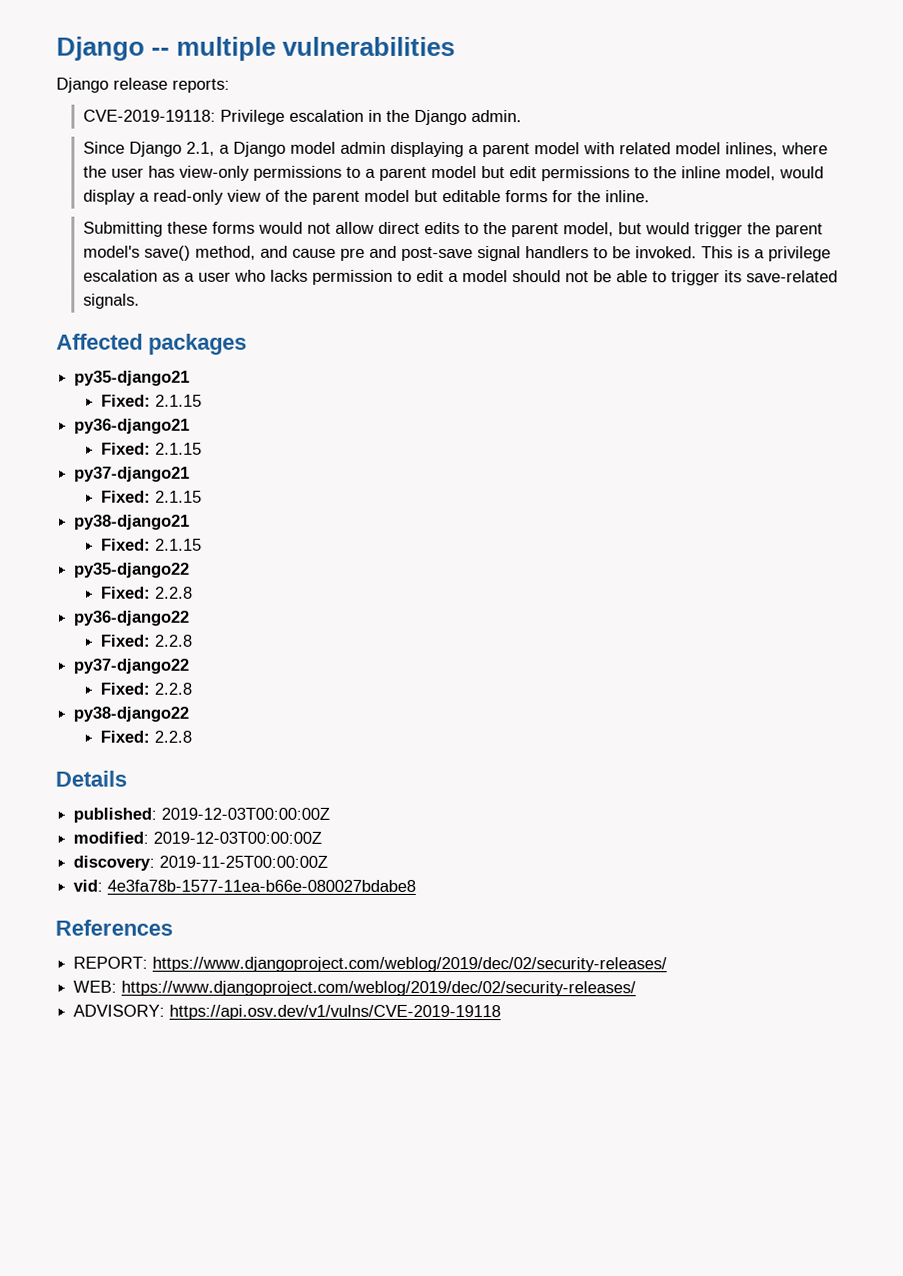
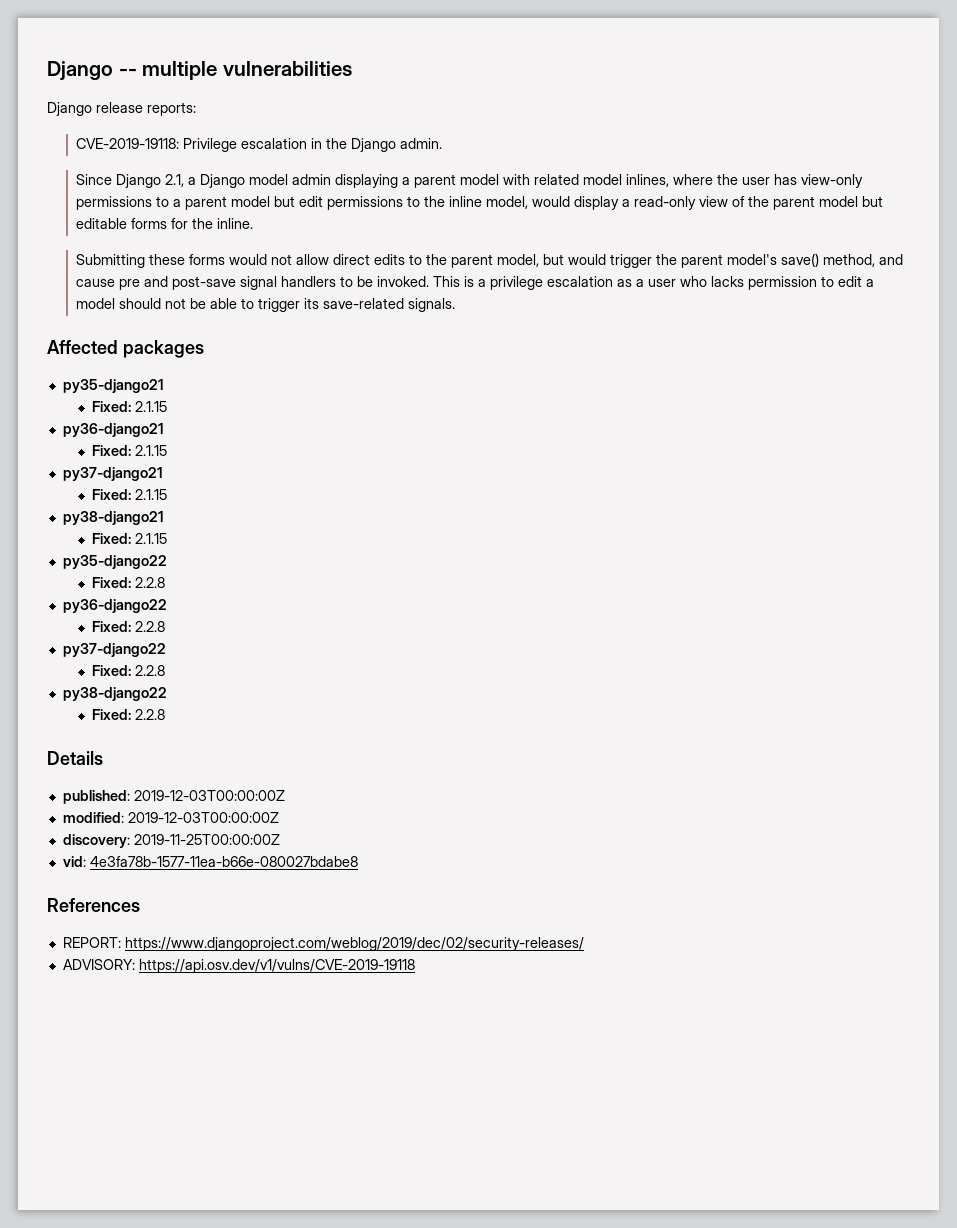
[73,980,637,997] // WEB: https://www.djangoproject.com/weblog/2019/dec/02/security-releases/ -> (584, 944) none

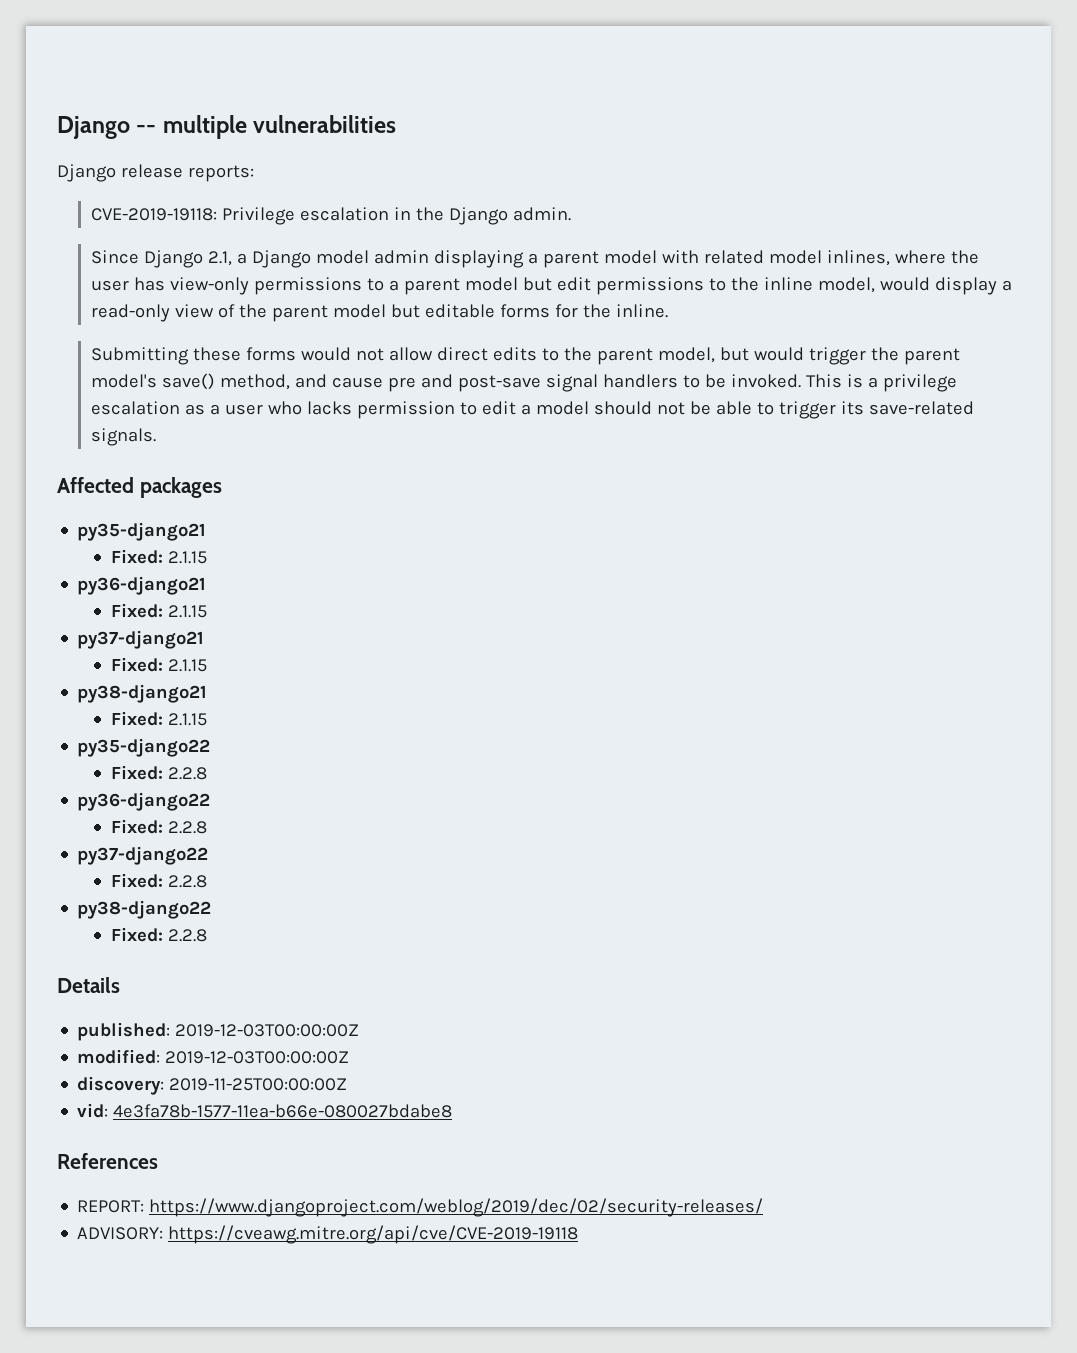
[138,959,415,973] https://api.osv.dev/v1/vulns/CVE-2019-19118 -> [168,1225,579,1244] https://cveawg.mitre.org/api/cve/CVE-2019-19118

